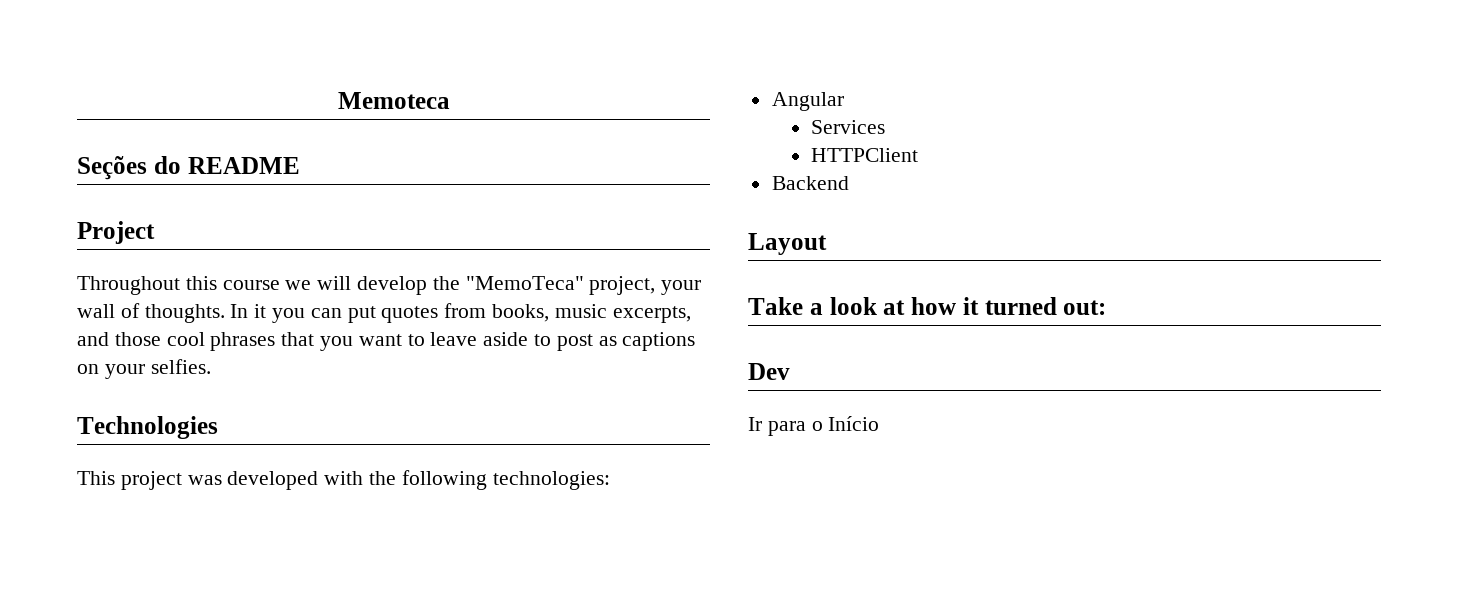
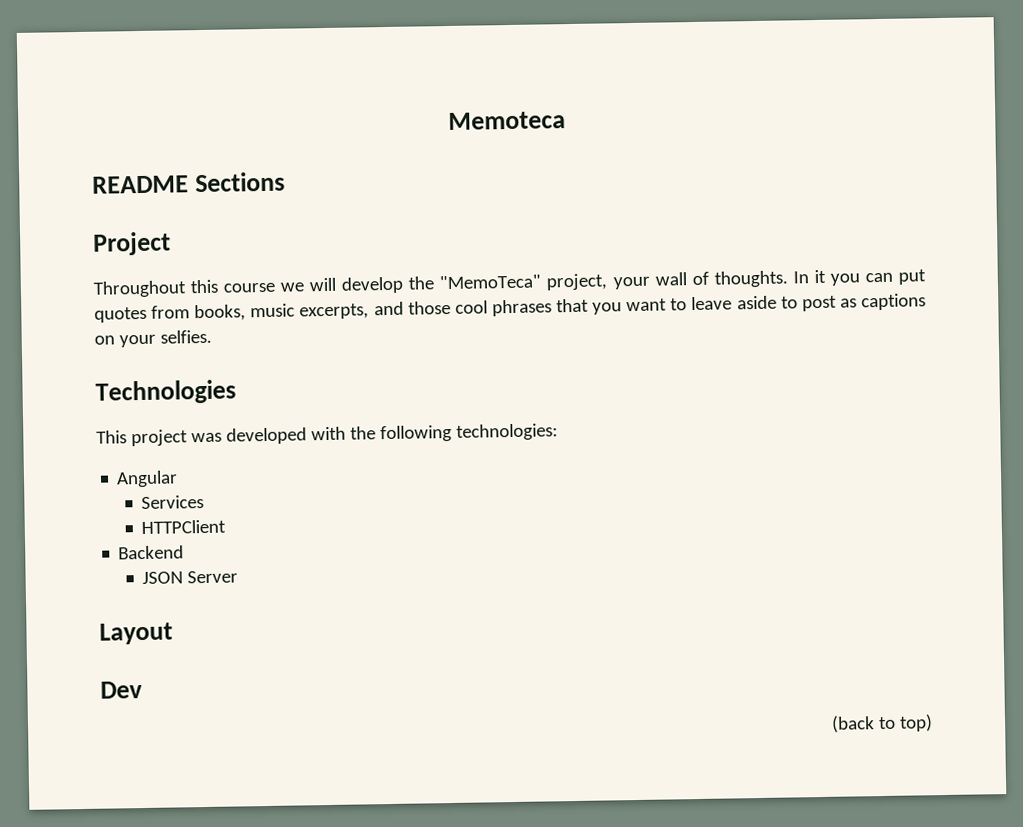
[77,156,181,180] Seções do -> (566, 120) none
(300, 165) none -> [195,171,286,193] Sections
(849, 183) none -> [142,570,239,585] // JSON Server
[748,297,1107,315] [748,363,790,380] [748,416,880,436] Take a look at how it turned out: // Dev // Ir para o Início -> [100,681,143,699] [831,714,933,733] Dev // (back to top)

